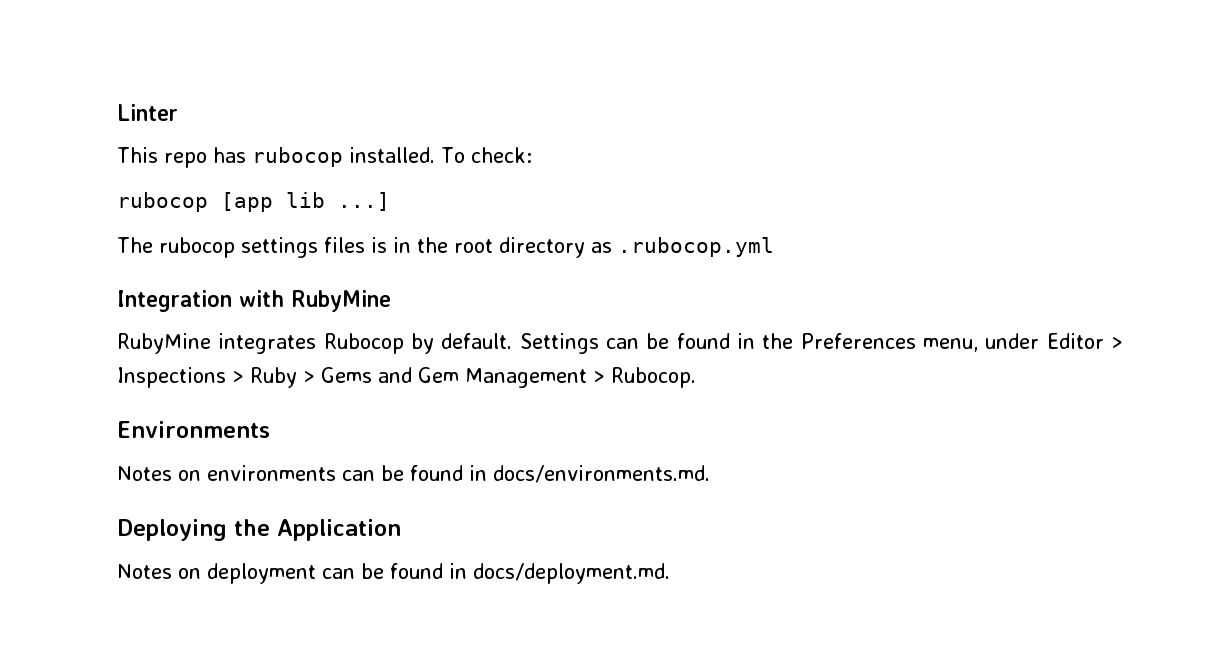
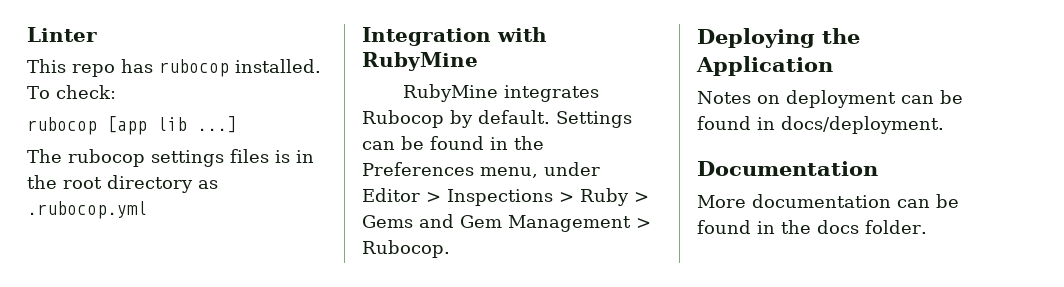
[117,421,270,438] [117,465,710,483] // Environments // Notes on environments can be found in docs/environments.md. -> (450, 249) none
[473,563,670,584] docs/deployment.md. -> [781,116,944,134] [697,161,878,176] [697,194,959,208] [697,220,927,234] docs/deployment. // Documentation // More documentation can be found in the docs folder.

